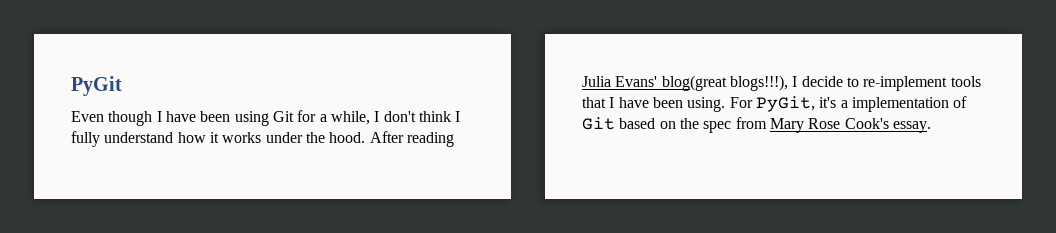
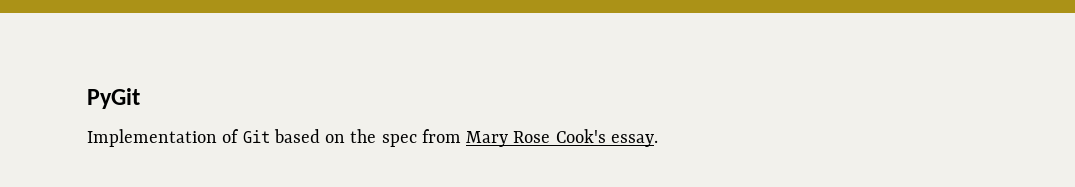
[71,110,461,126] [71,131,454,147] [582,75,981,91] [582,96,949,112] Even though I have been using Git for a while, I don't think I fully understand how it works under the hood. After reading Julia Evans' blog(great blogs!!!), I decide to re-implement tools that I have been using. For PyGit, it's a implementation -> [87,129,217,147] Implementation

